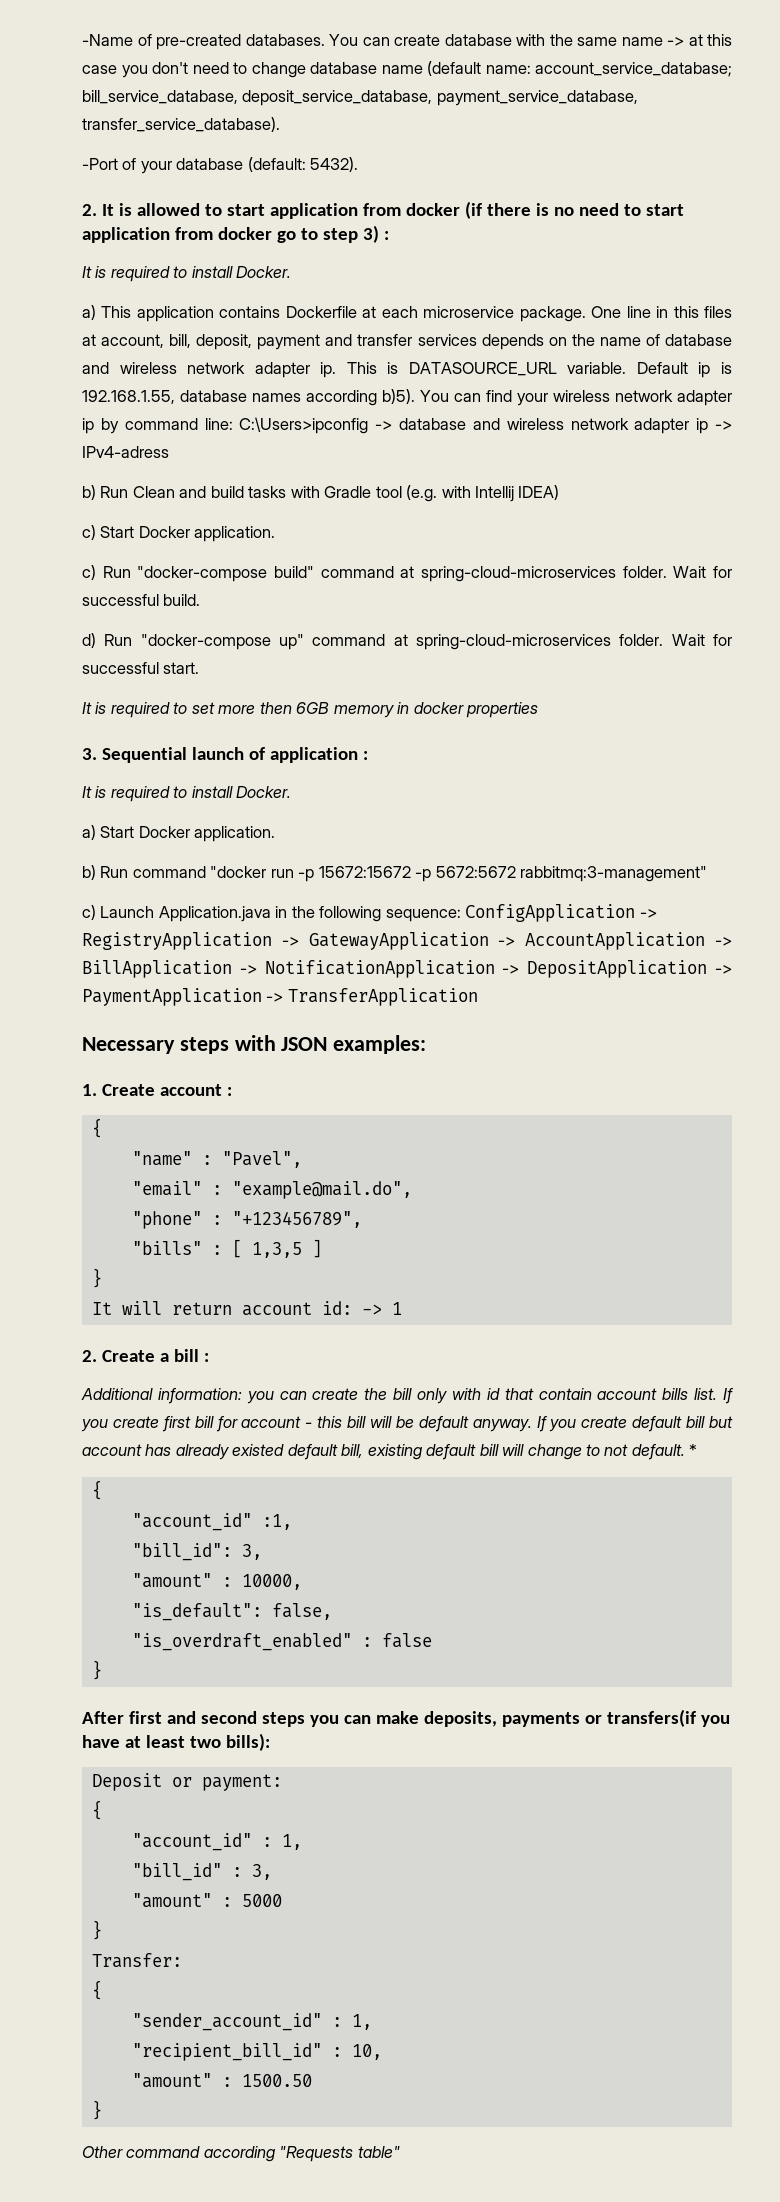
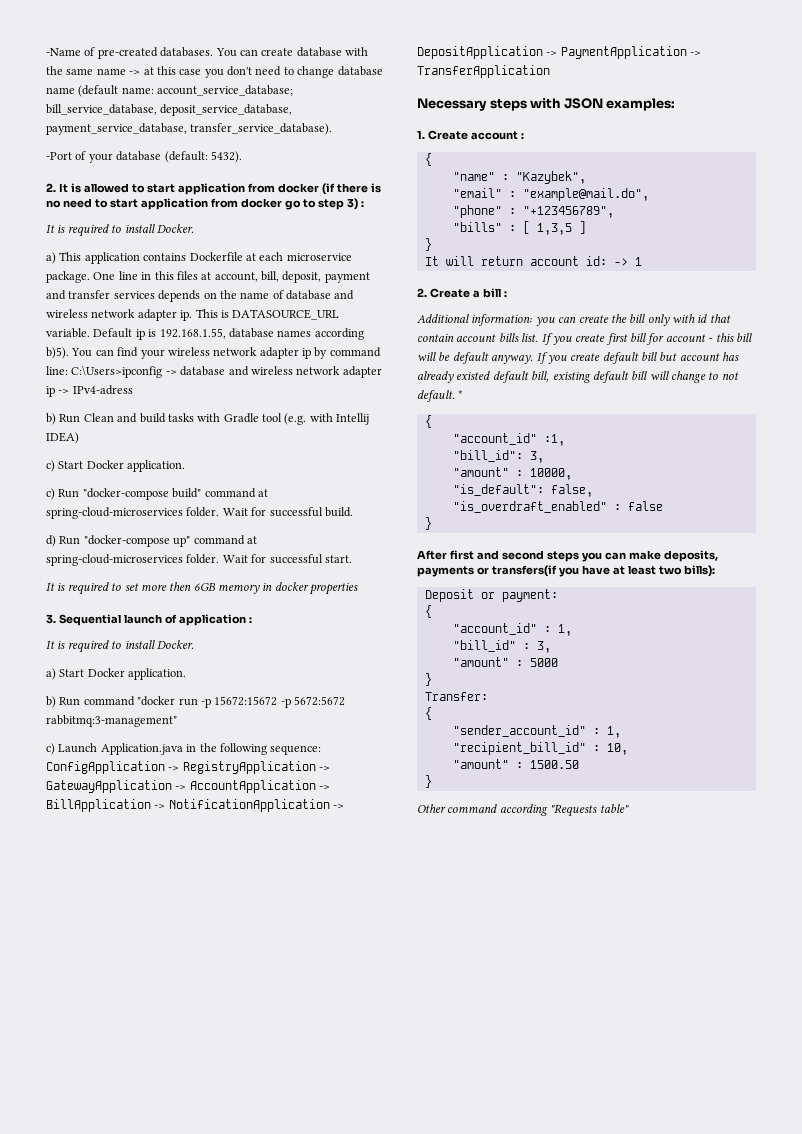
[221,1151,302,1168] "Pavel", -> [515,171,586,184] "Kazybek",

